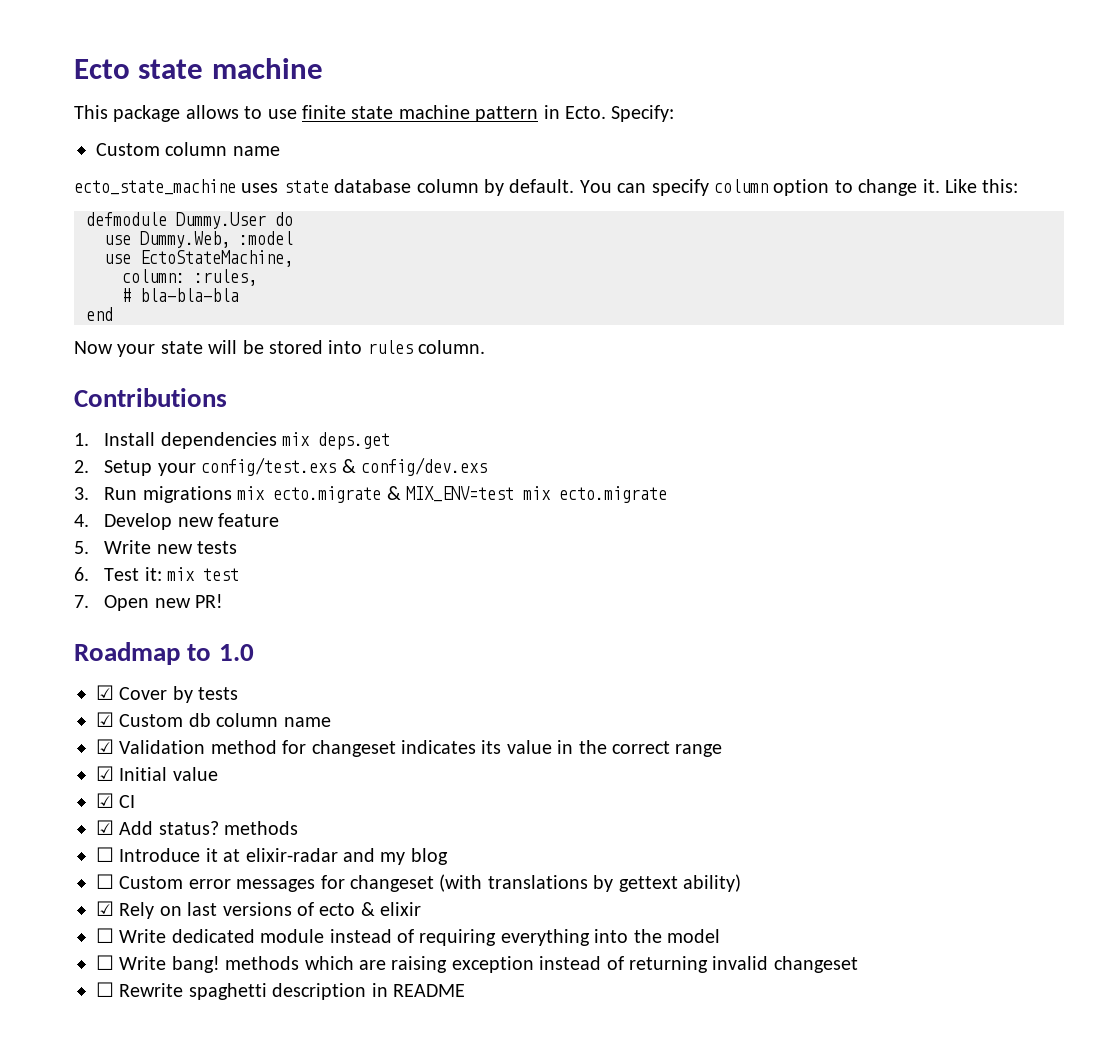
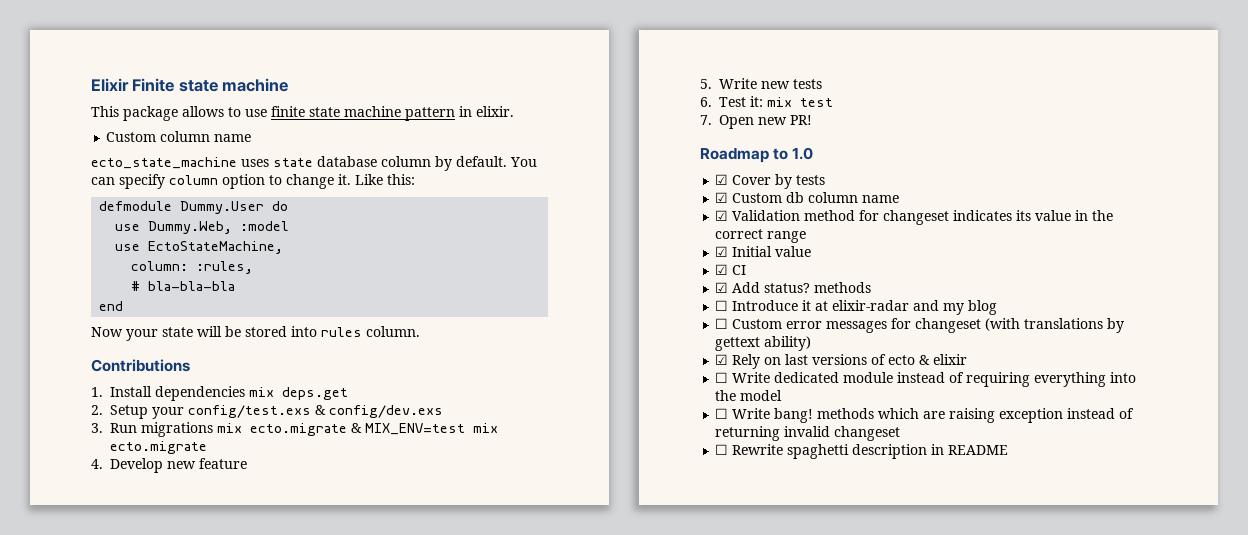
[74,59,130,79] Ecto -> [91,78,175,92] Elixir Finite
[564,105,675,122] Ecto. Specify: -> [476,106,514,117] elixir.

